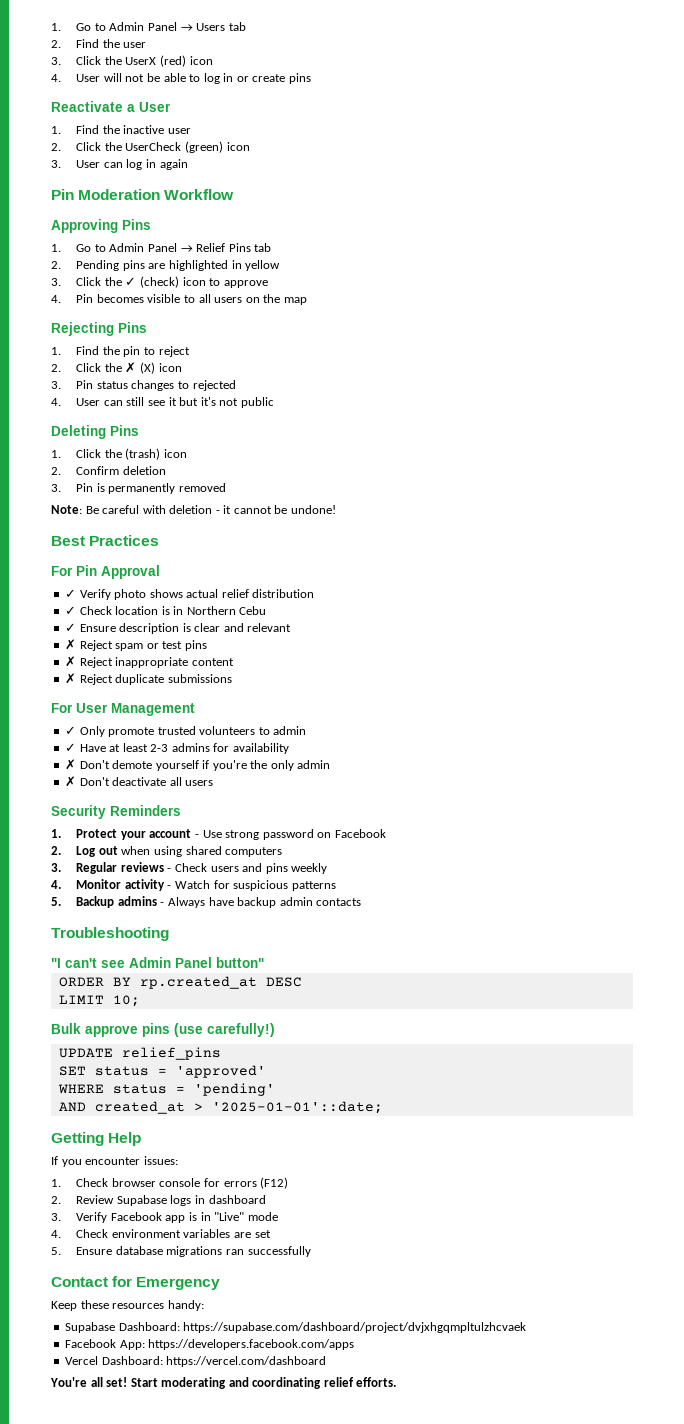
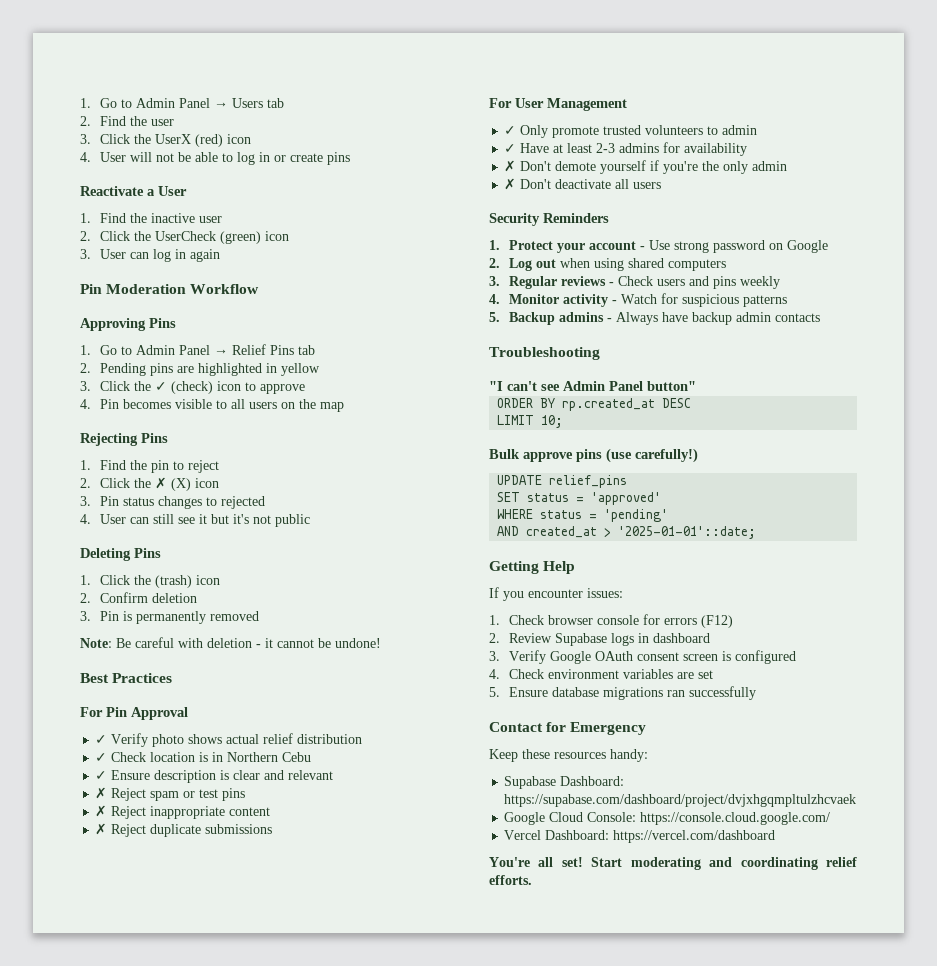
[334,829,386,838] Facebook -> [786,240,828,253] Google
[110,1212,278,1223] Facebook app is in "Live" mode -> [549,650,796,664] Google OAuth consent screen is configured
[65,1339,355,1350] Facebook App: https://developers.facebook.com/apps -> [504,812,831,825] Google Cloud Console: https://console.cloud.google.com/

